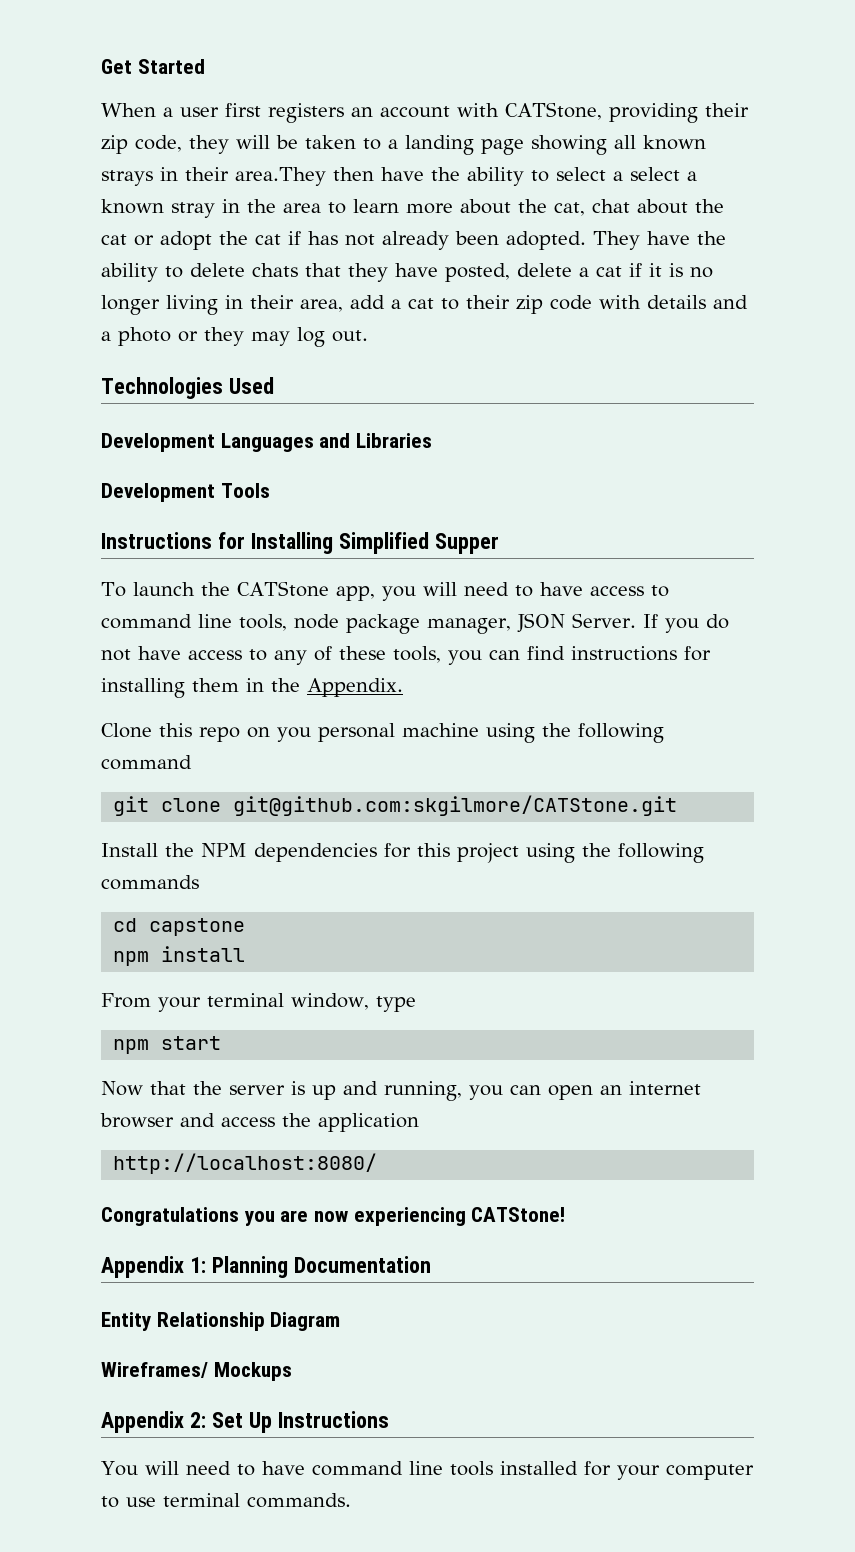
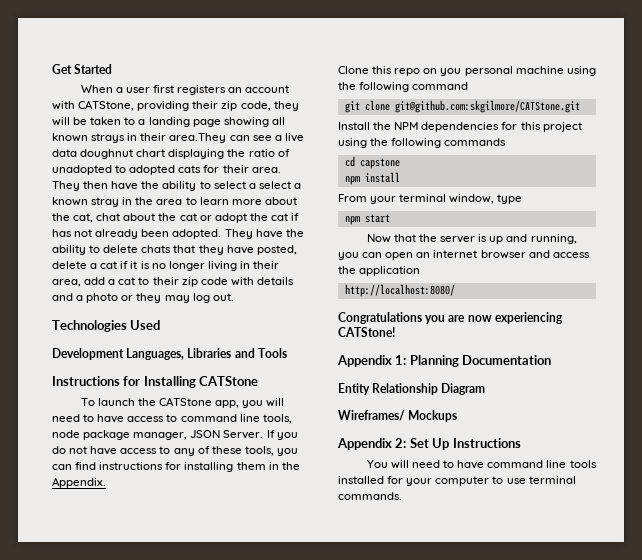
(326, 176) none -> [229,133,304,142] [52,149,290,159] [52,165,281,175] [52,181,80,191] can see a live data doughnut chart displaying the ratio of unadopted to adopted cats for their area. They
[220,433,433,452] [101,483,215,502] Languages and Libraries // Development -> [126,348,255,360] Languages, Libraries and
[338,532,499,554] Simplified Supper -> [199,376,259,386] CATStone

